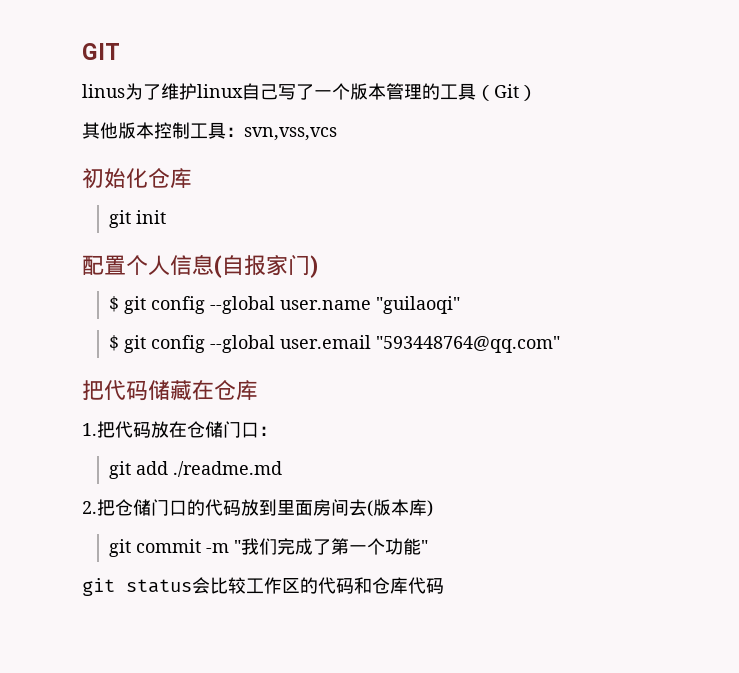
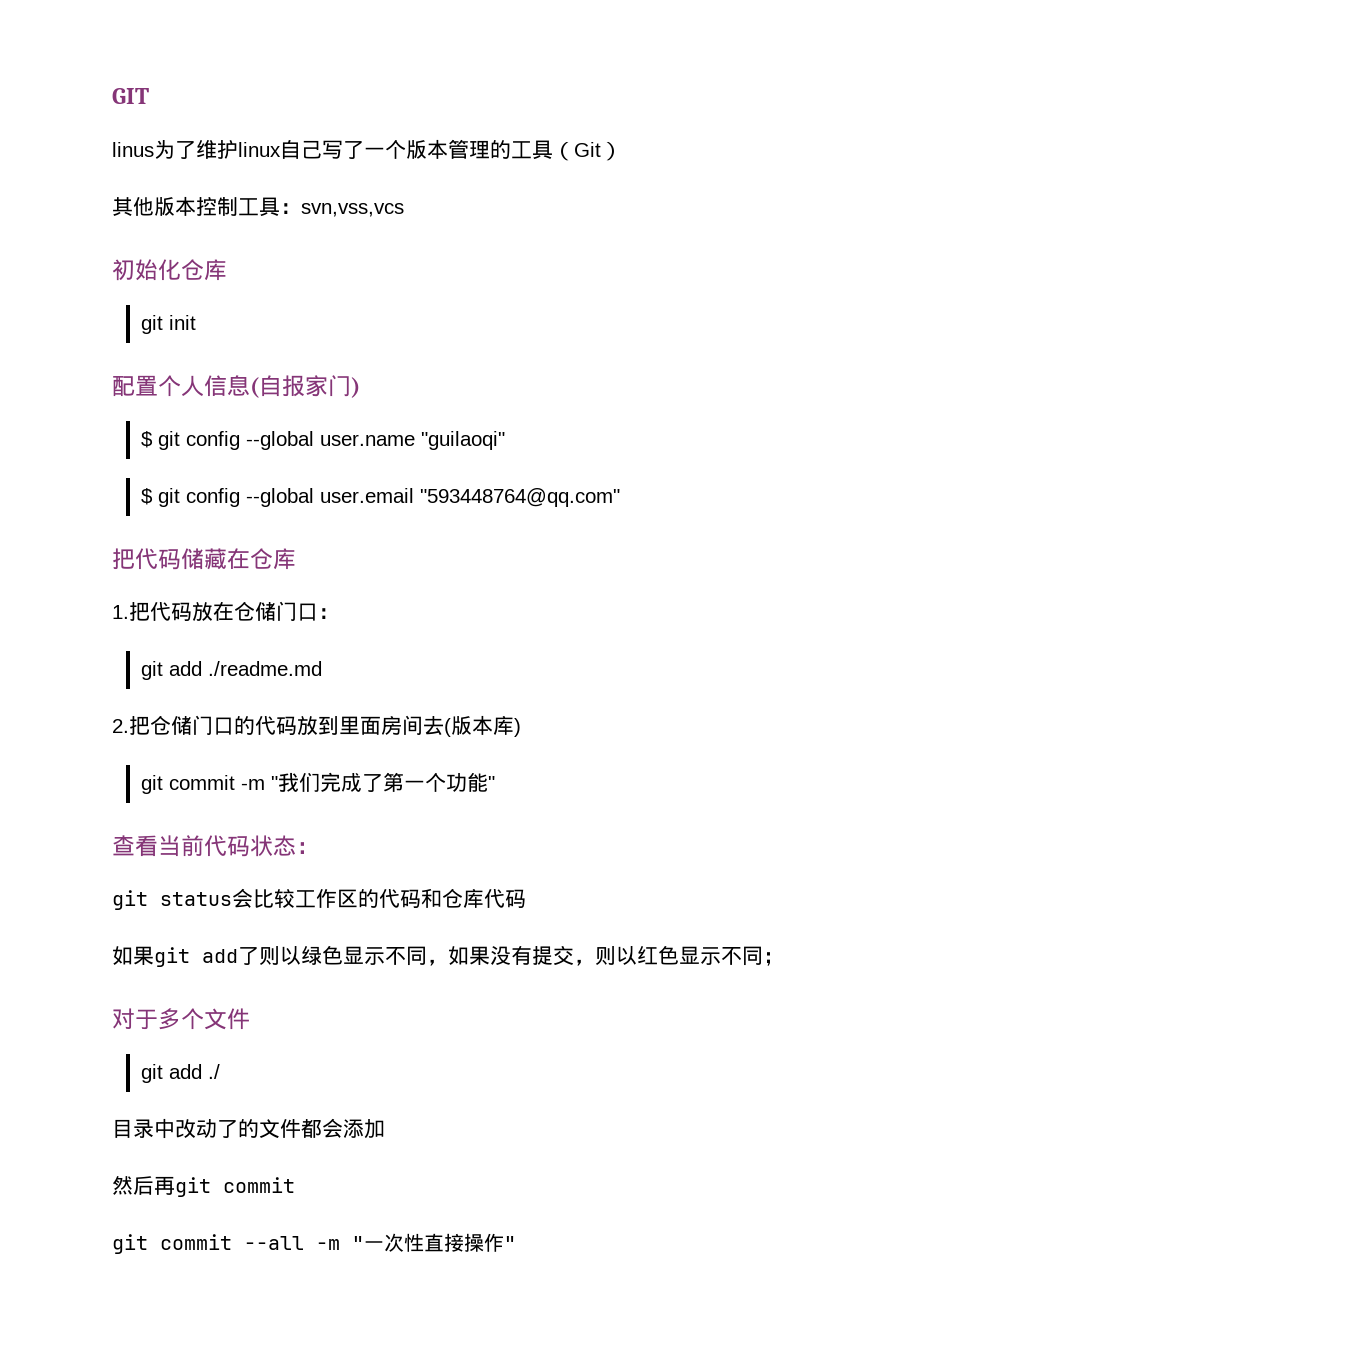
(429, 546) none -> [112,835,319,857] // 查看当前代码状态：
(444, 586) none -> [112,945,784,967] [112,1008,250,1030] [140,1064,220,1083] [112,1118,385,1139] [112,1176,295,1197] [112,1233,516,1254] // 如果git add了则以绿色显示不同，如果没有提交，则以红色显示不同； // 对于多个文件 // git add ./ // 目录中改动了的文件都会添加 // 然后再git commit // git commit --all -m "一次性直接操作"

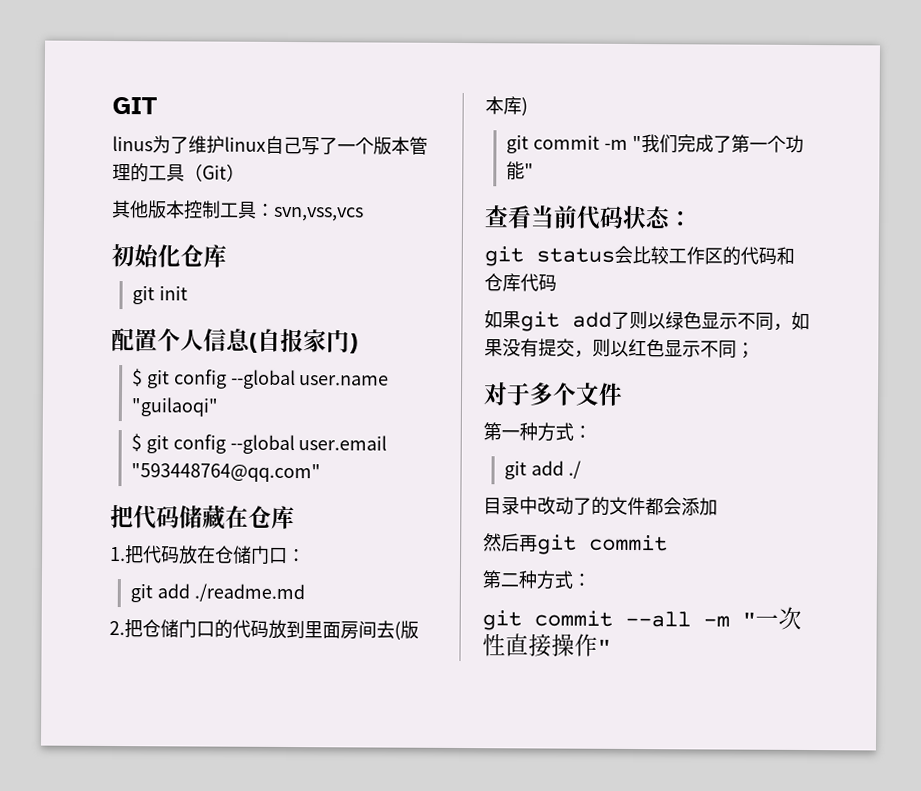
(250, 1019) none -> [483,422,592,442] // 第一种方式：
(295, 1185) none -> [482,570,591,590] // 第二种方式：

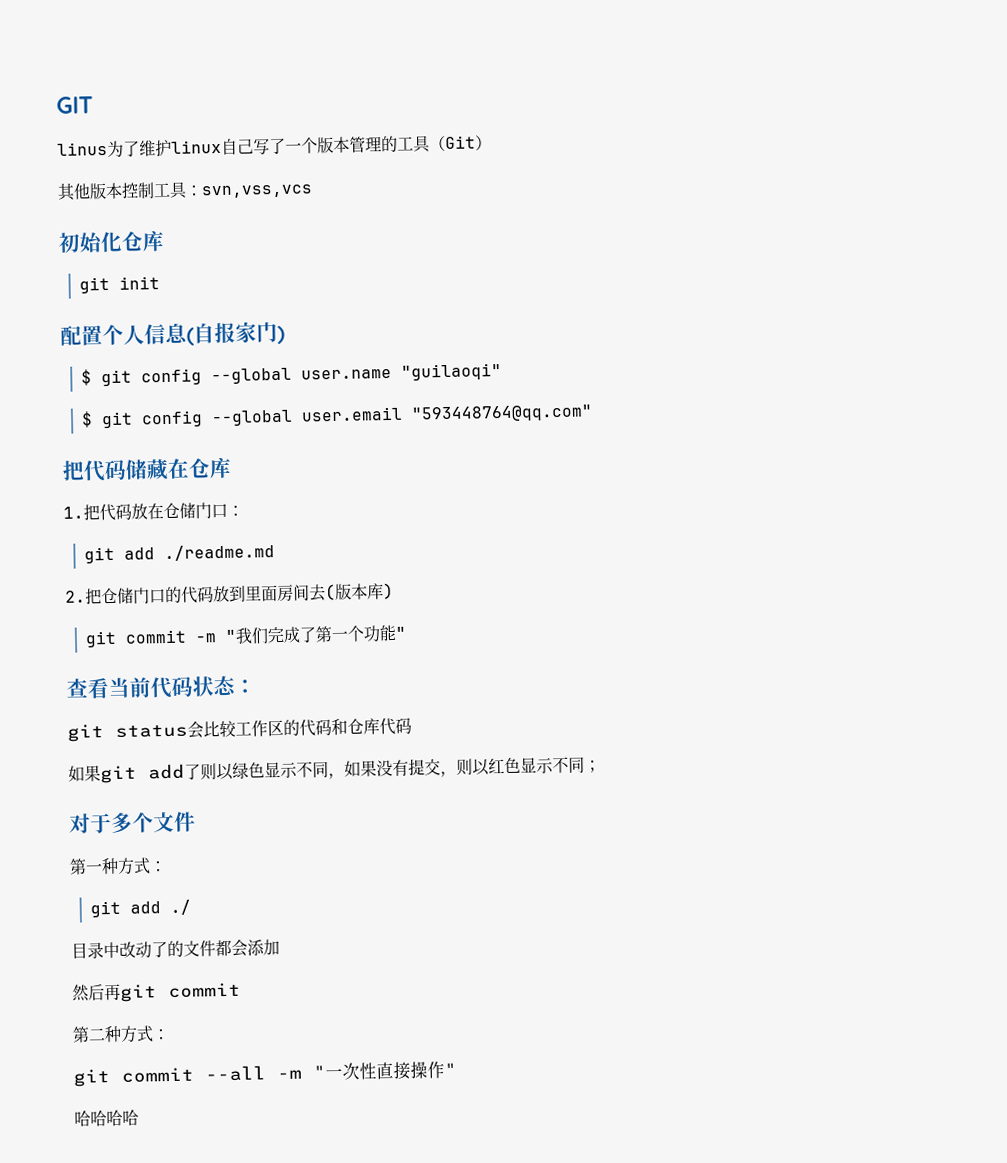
(611, 646) none -> [74,1109,139,1127] // 哈哈哈哈

